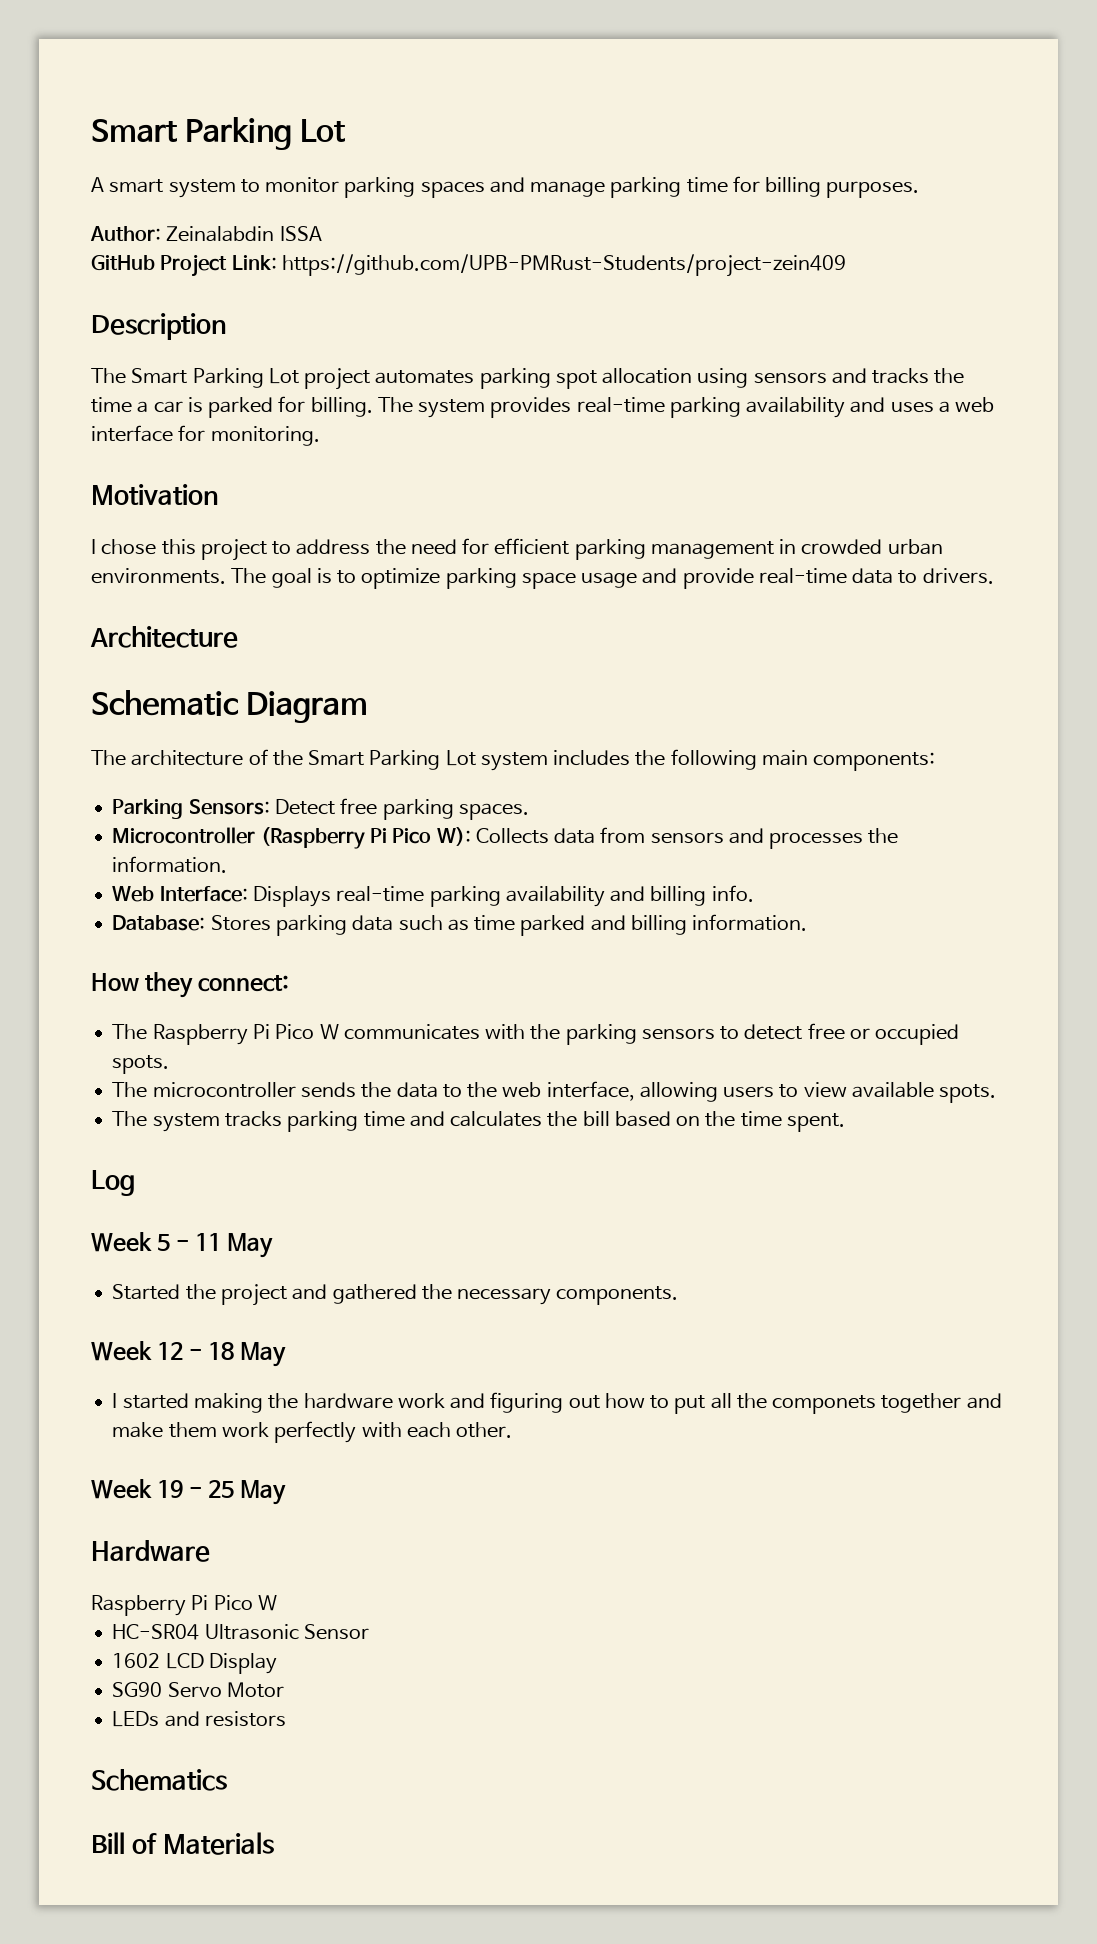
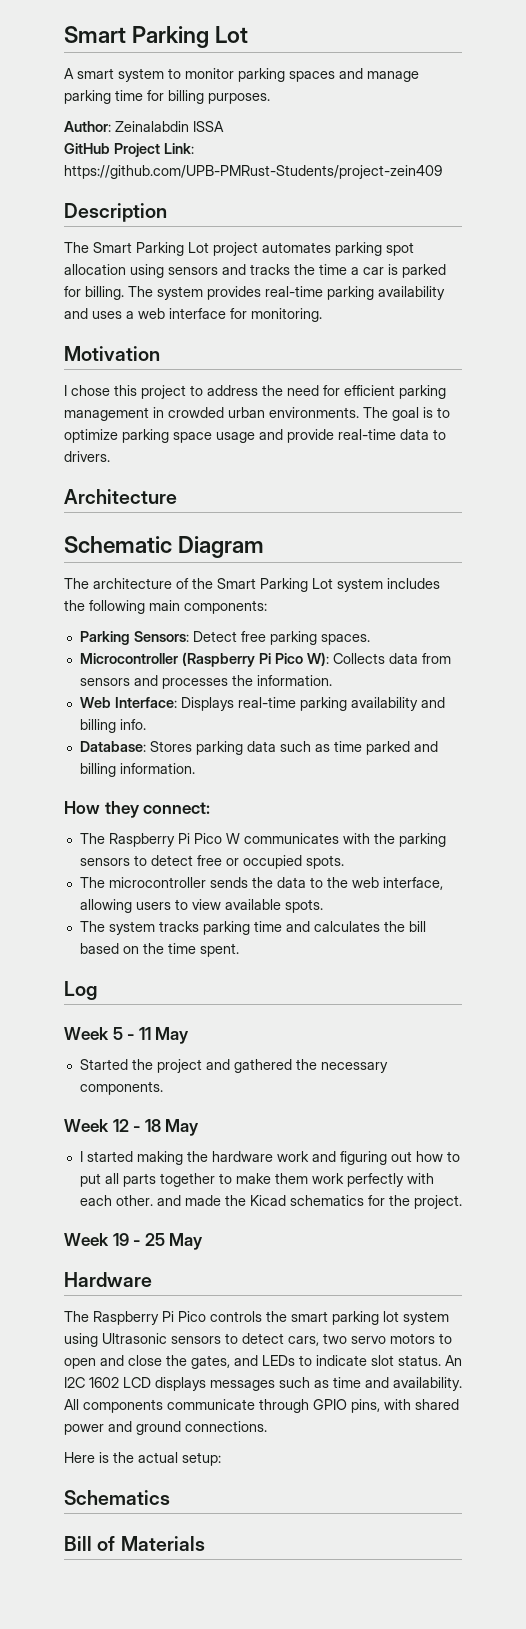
[736,1393,1002,1414] the componets together and -> [122,1173,232,1187] parts together to
(513, 1430) none -> [156,1195,462,1209] and made the Kicad schematics for the project.
[91,1595,277,1616] [112,1624,369,1640] [112,1653,277,1674] [112,1682,284,1698] [112,1711,286,1727] Raspberry Pi Pico W // HC-SR04 Ultrasonic Sensor // 1602 LCD Display // SG90 Servo Motor // LEDs and resistors -> [64,1311,449,1325] [64,1333,452,1347] [64,1355,462,1369] [64,1377,462,1391] [64,1399,459,1413] [64,1421,267,1435] [64,1452,221,1466] The Raspberry Pi Pico controls the smart parking lot system using Ultrasonic sensors to detect cars, two servo motors to open and close the gates, and LEDs to indicate slot status. An I2C 1602 LCD displays messages such as time and availability. All components communicate through GPIO pins, with shared power and ground connections. // Here is the actual setup:

